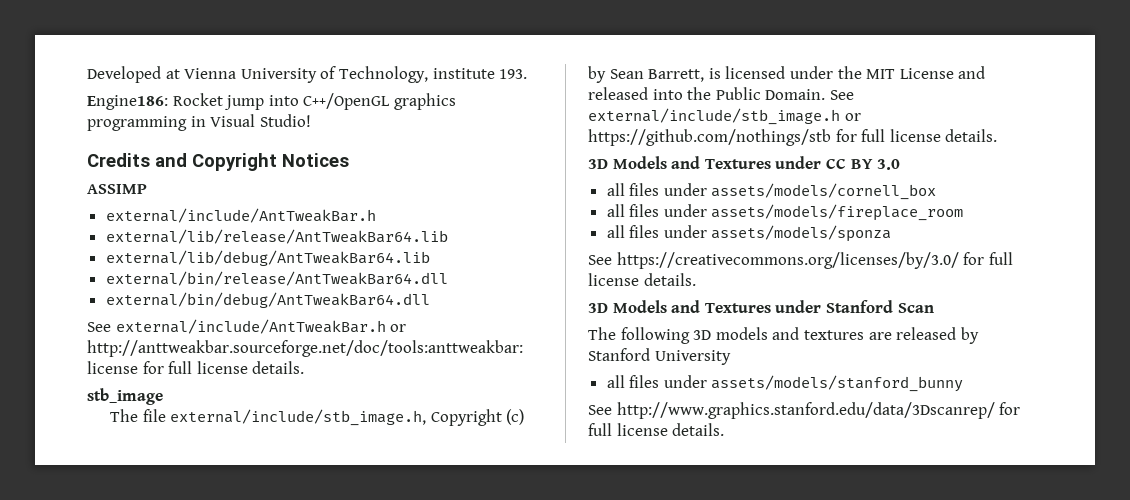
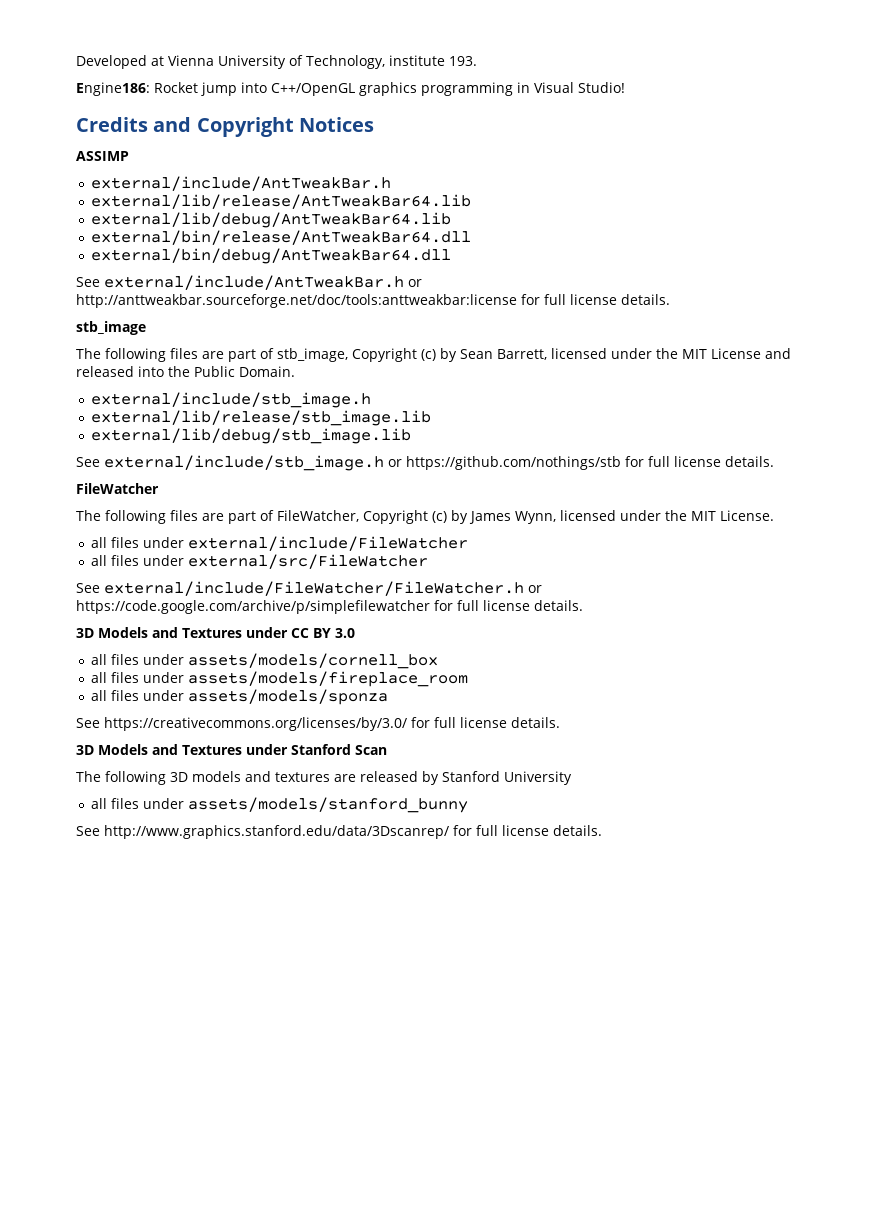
[142,409,427,426] file external/include/stb_image.h, -> [105,348,348,362] following files are part of stb_image,
[708,68,721,79] is -> (547, 354) none
(826, 94) none -> [91,392,372,408] [91,410,432,426] [91,428,412,444] // external/include/stb_image.h // external/lib/release/stb_image.lib // external/lib/debug/stb_image.lib //
(998, 135) none -> [76,483,159,494] [76,510,774,524] [91,536,469,551] [91,554,429,569] [76,581,542,596] [76,600,583,614] // FileWatcher // The following files are part of FileWatcher, Copyright (c) by James Wynn, licensed under the MIT License. // all files under external/include/FileWatcher // all files under external/src/FileWatcher // See external/include/FileWatcher/FileWatcher.h or https://code.google.com/archive/p/simplefilewatcher for full license details.

